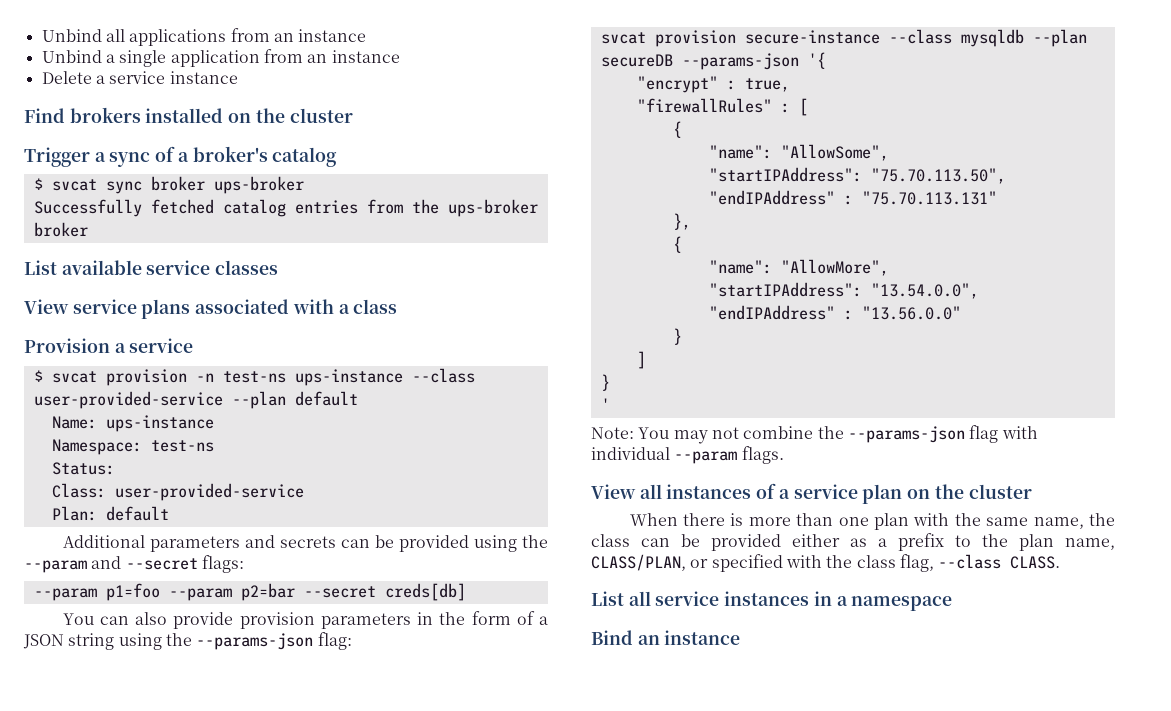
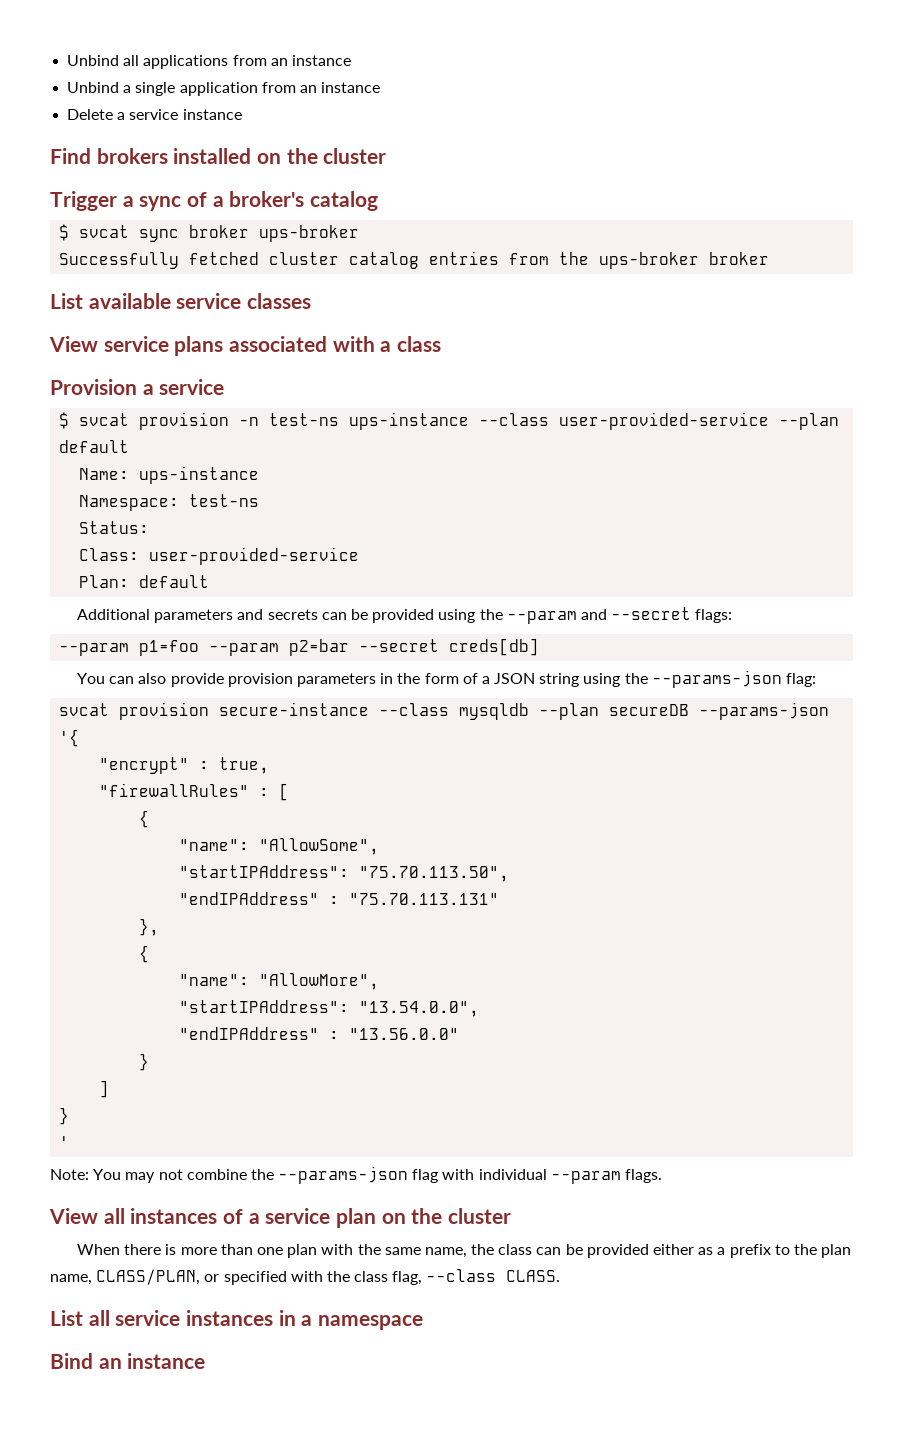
(214, 206) none -> [269,252,340,265] cluster

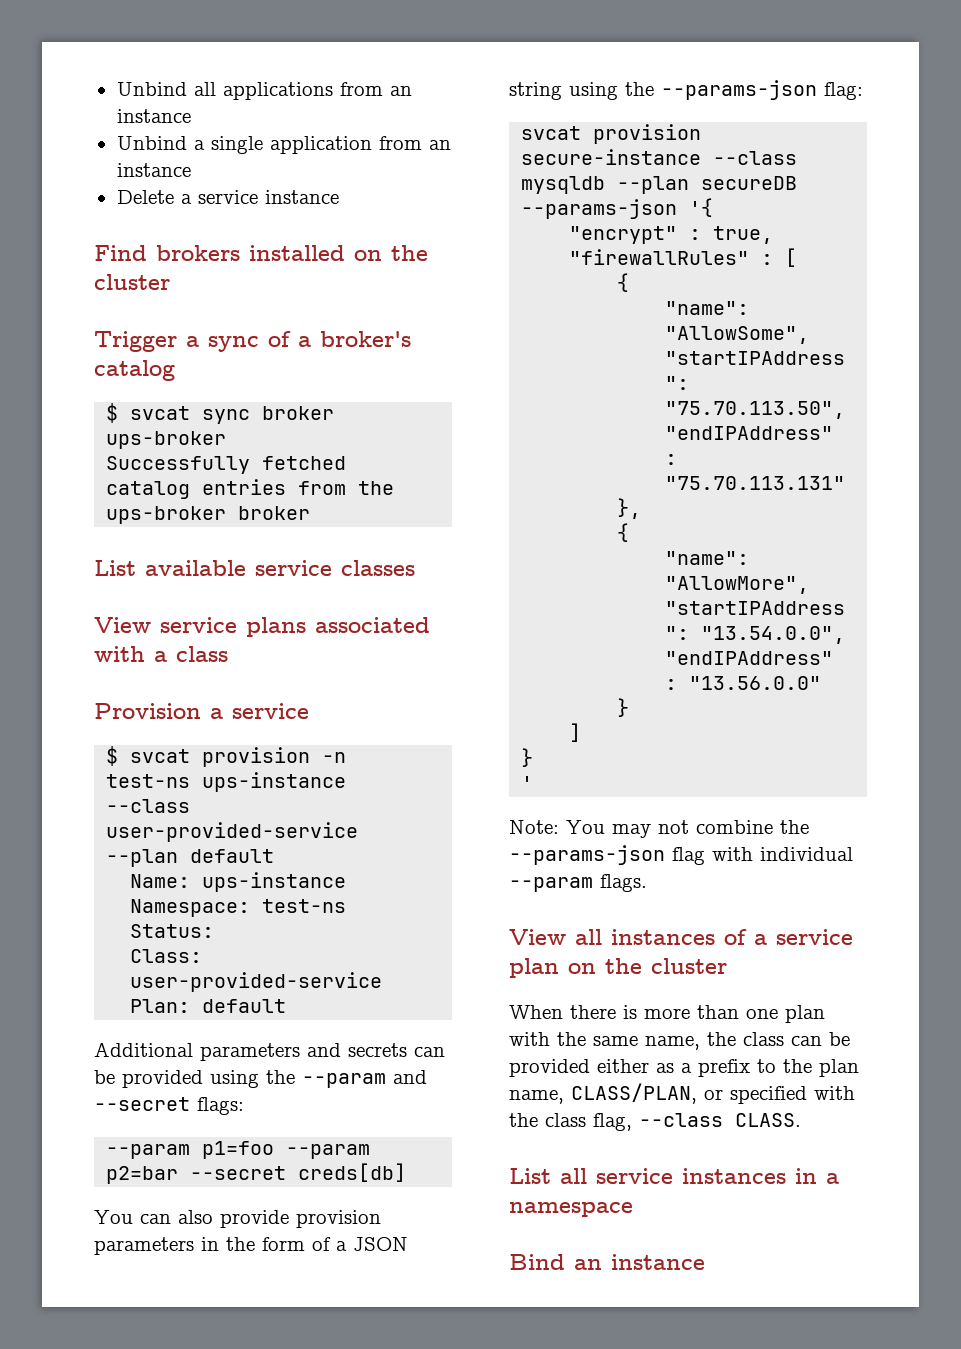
[269,252,340,265] cluster -> (347, 463) none

